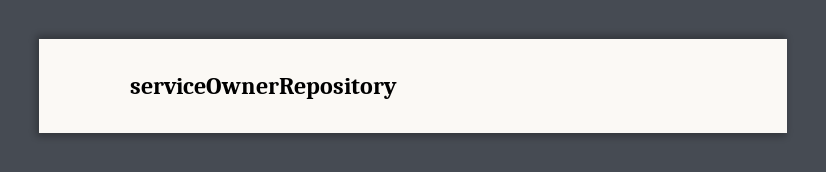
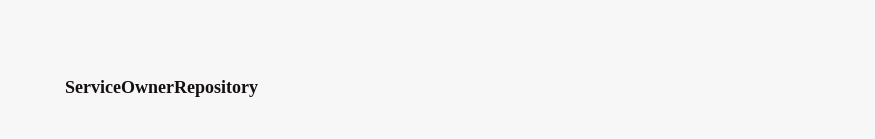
[130,78,397,99] serviceOwnerRepository -> [65,80,258,97] ServiceOwnerRepository

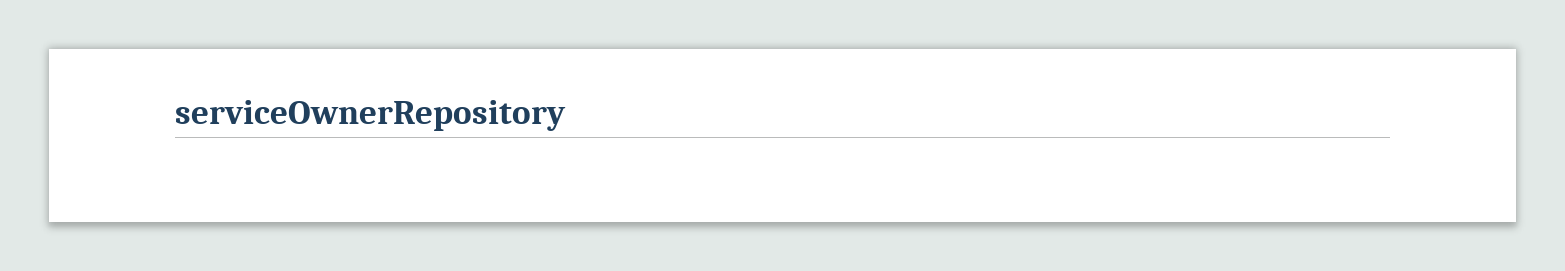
[65,80,258,97] ServiceOwnerRepository -> [175,100,566,131] serviceOwnerRepository

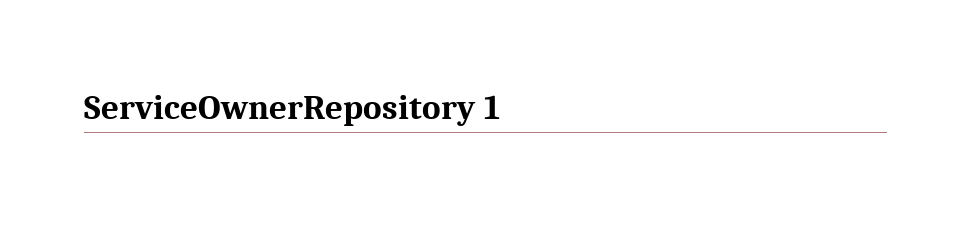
[175,100,566,131] serviceOwnerRepository -> [84,95,501,126] ServiceOwnerRepository 1

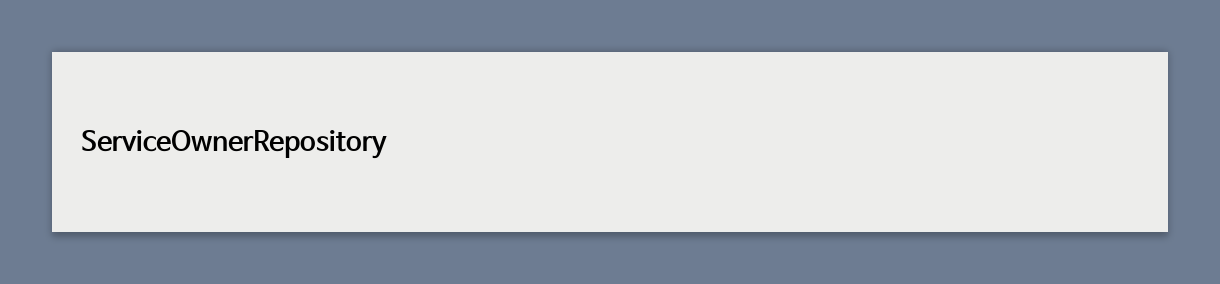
[484,95,501,119] 1 -> (387, 144) none

